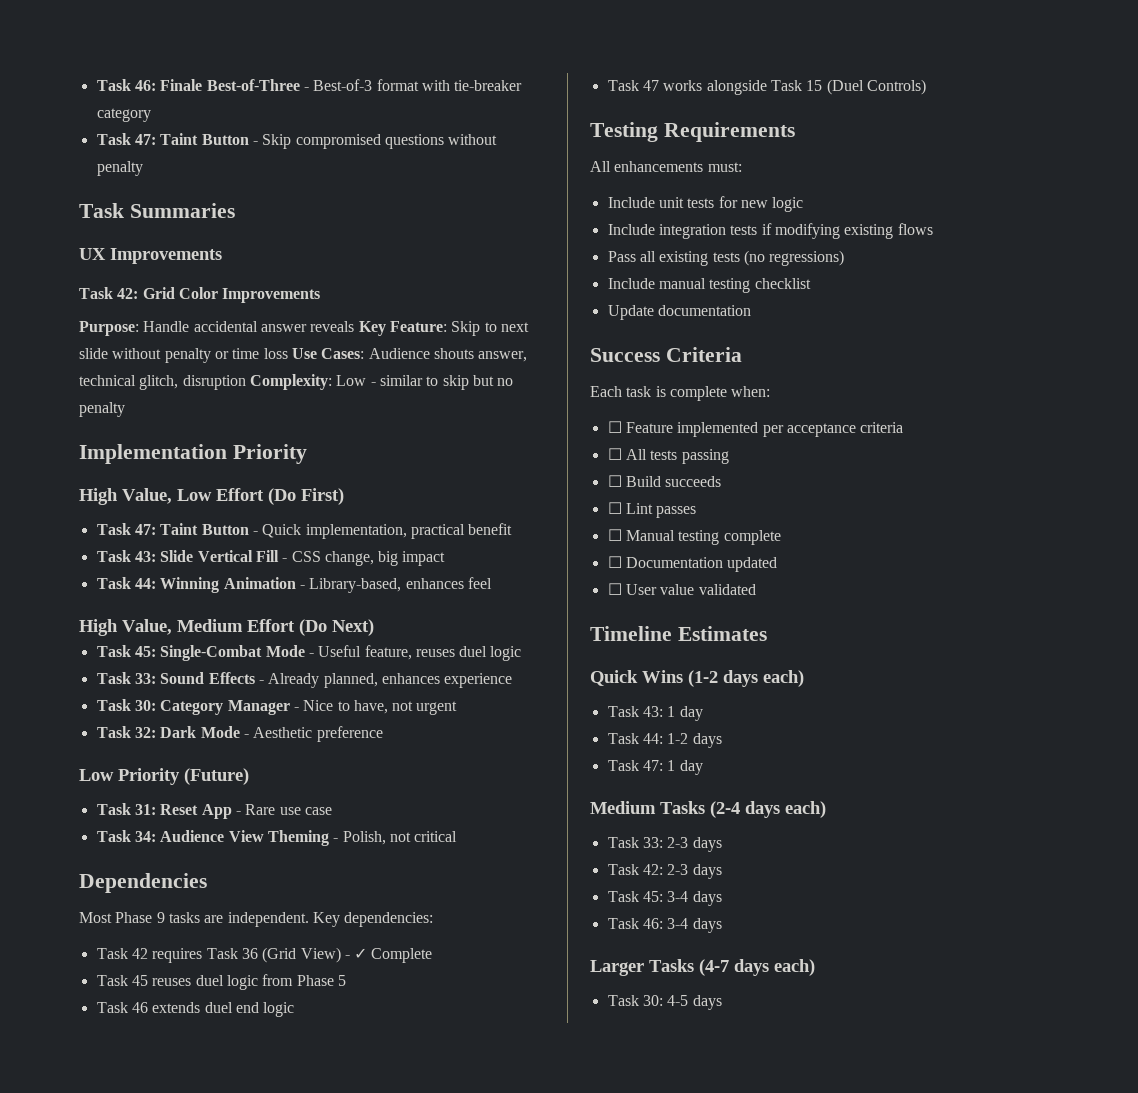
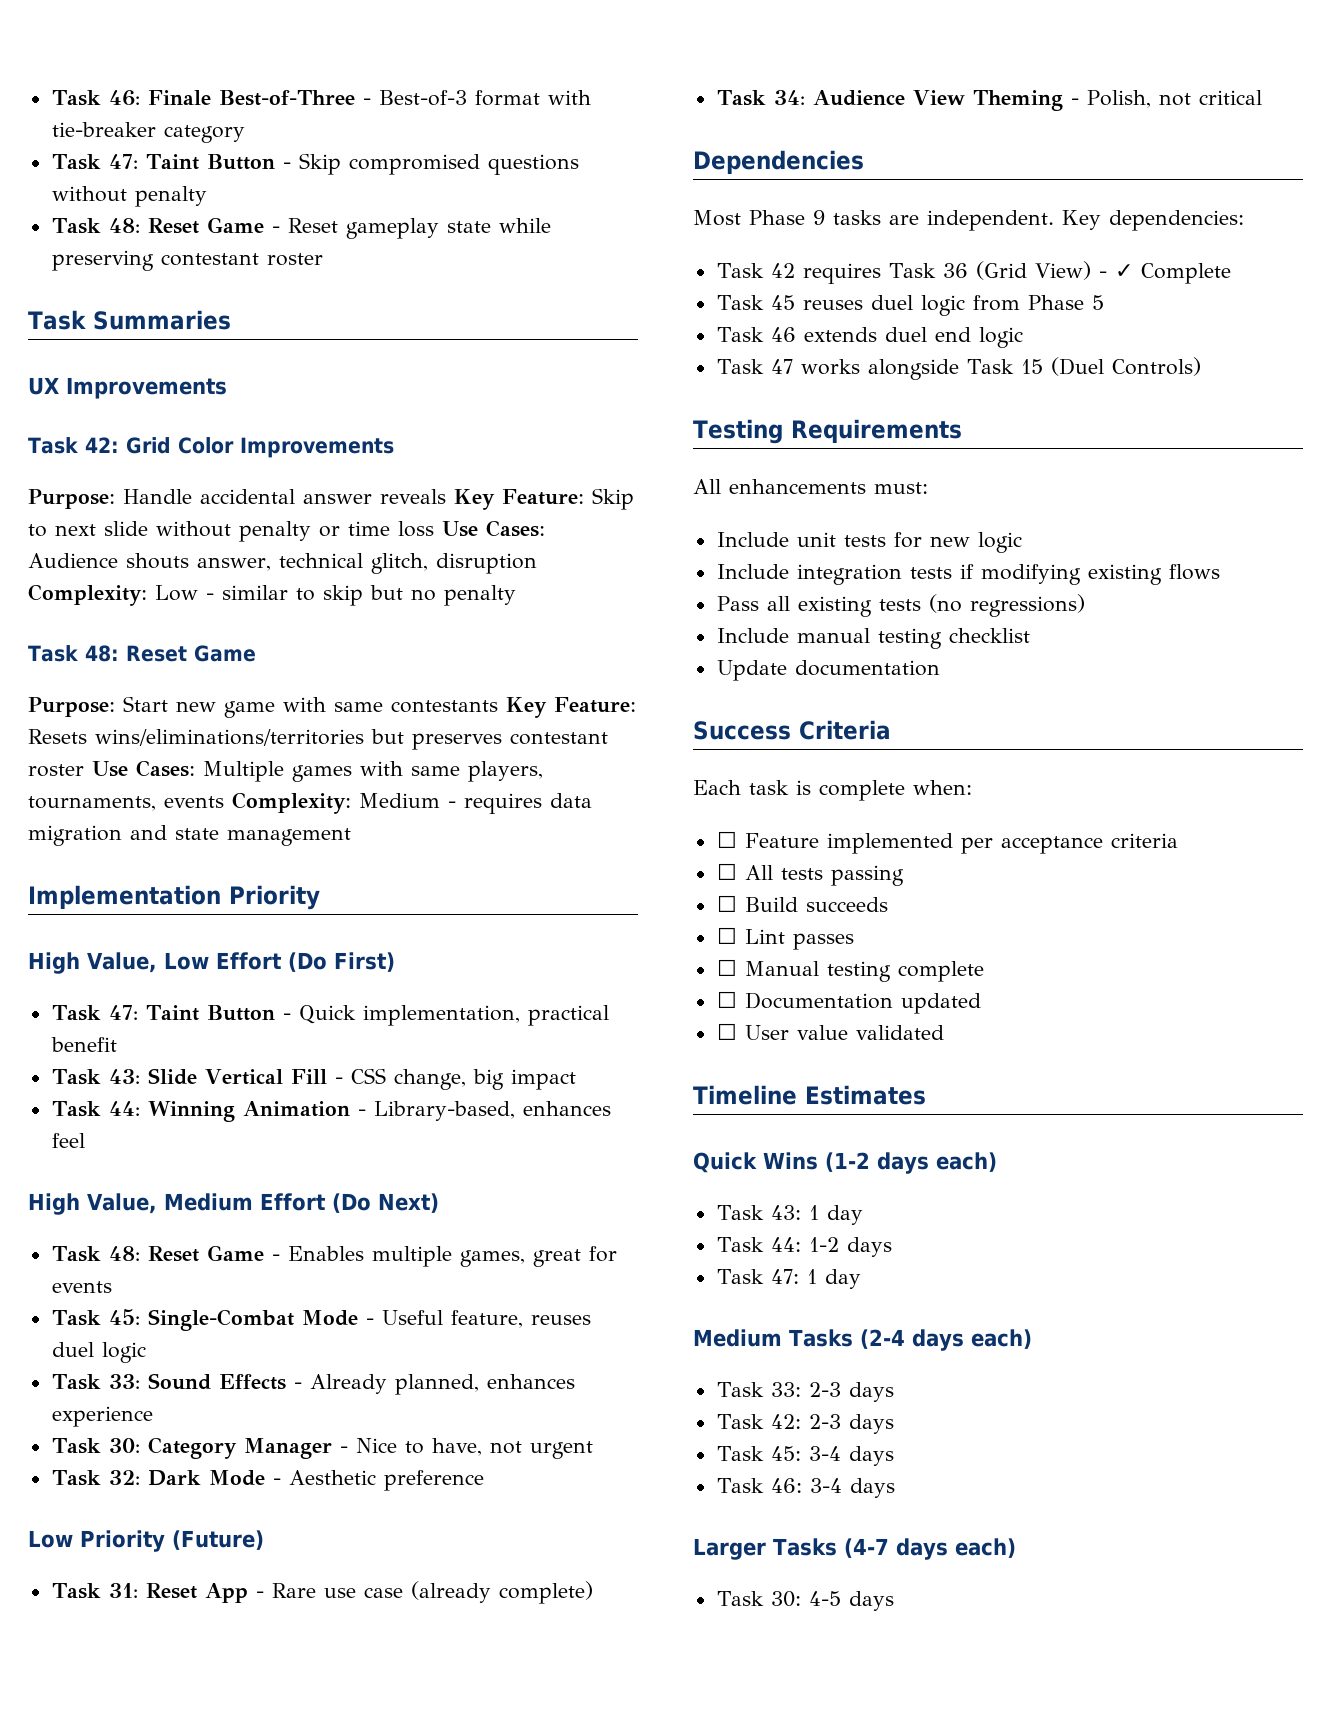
(143, 168) none -> [51,217,551,239] [51,250,323,271] // Task 48: Reset Game - Reset gameplay state while preserving contestant roster
(125, 409) none -> [28,645,256,662] [28,696,636,718] [28,729,608,750] [28,760,543,782] [28,792,592,814] [28,825,351,846] // Task 48: Reset Game // Purpose: Start new game with same contestants Key Feature: Resets wins/eliminations/territories but preserves contestant roster Use Cases: Multiple games with same players, tournaments, events Complexity: Medium - requires data migration and state management
(374, 627) none -> [51,1245,617,1267] [51,1281,112,1293] // Task 48: Reset Game - Enables multiple games, great for events
(332, 811) none -> [410,1581,593,1604] (already complete)

